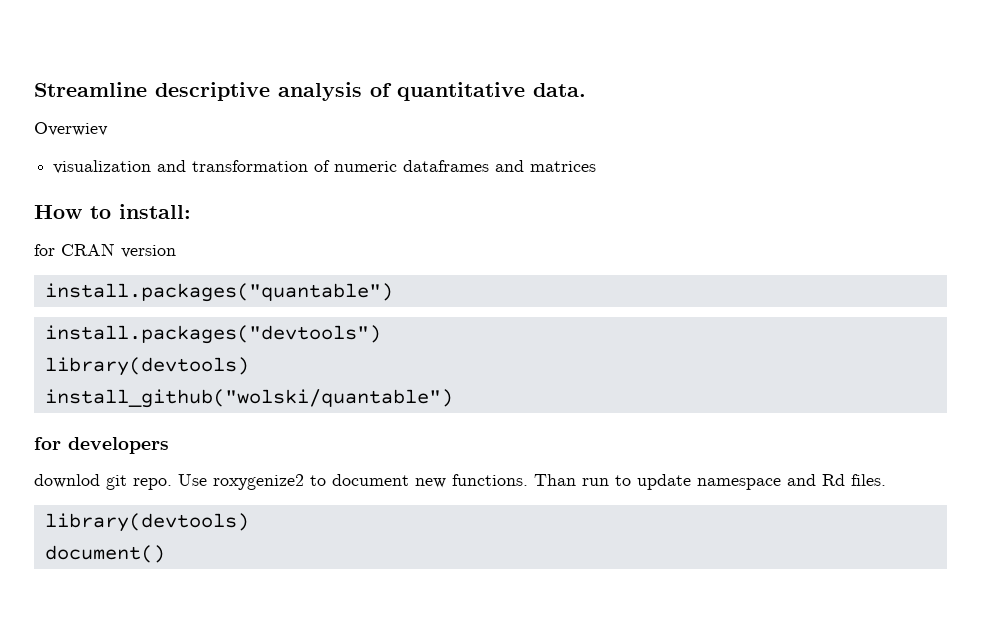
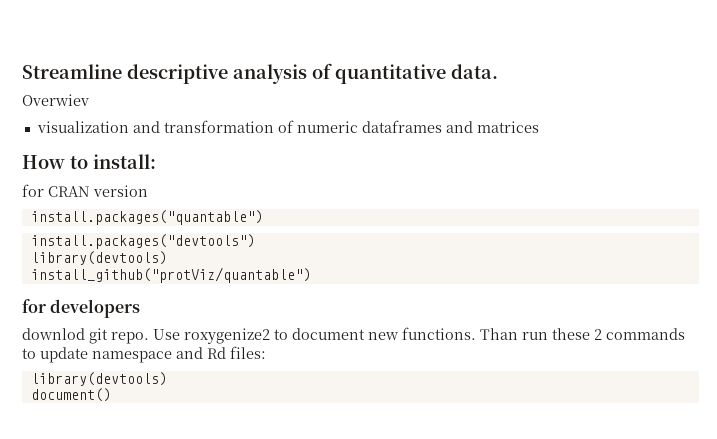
[44,389,453,408] install_github("wolski/quantable") -> [30,267,311,283] install_github("protViz/quantable")
(609, 482) none -> [552,328,685,340] these 2 commands
[851,474,886,486] files. -> [230,346,266,359] files:

